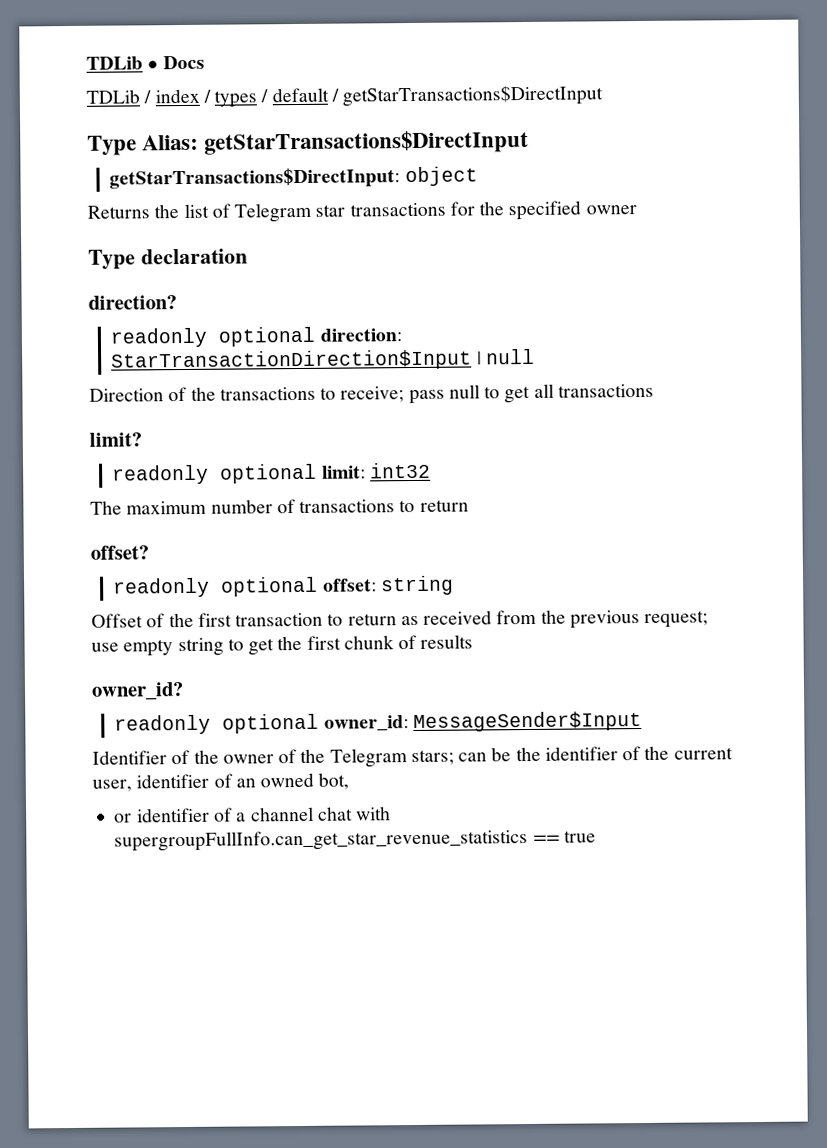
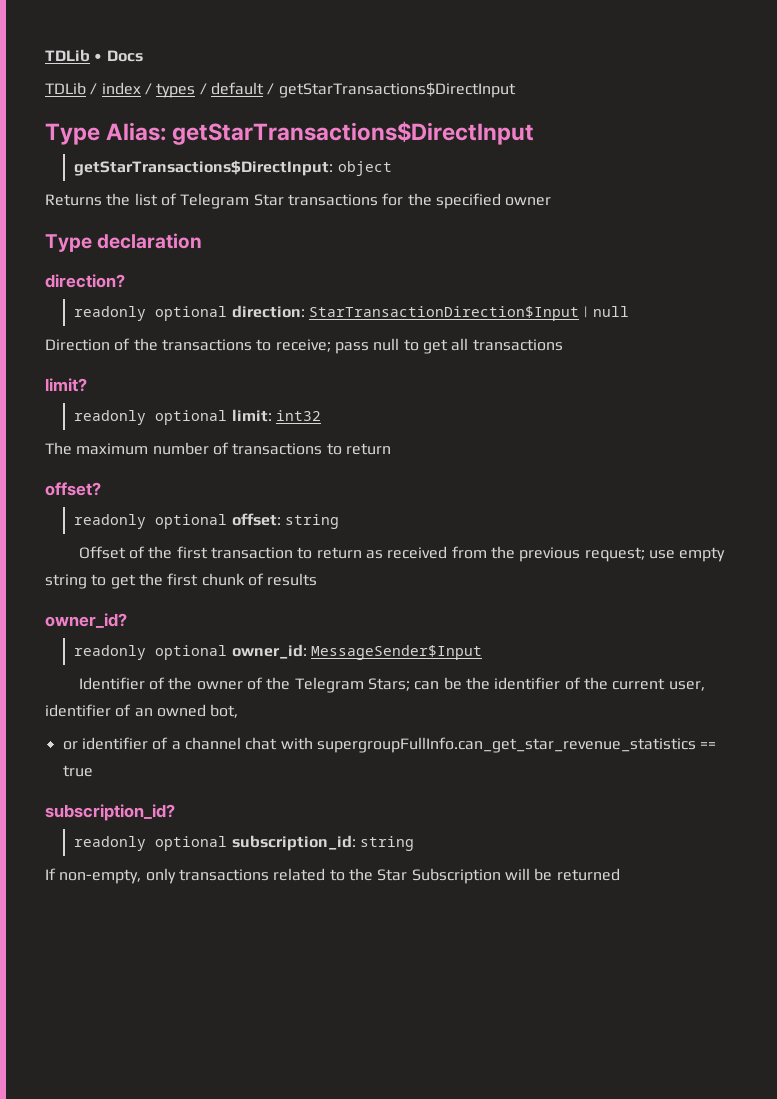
[315,204,346,217] star -> [253,194,284,206] Star
[410,749,454,766] stars; -> [367,678,410,691] Stars;
(596, 836) none -> [45,804,175,821] [74,835,414,851] [45,868,620,884] // subscription_id? // readonly optional subscription_id: string // If non-empty, only transactions related to the Star Subscription will be returned

